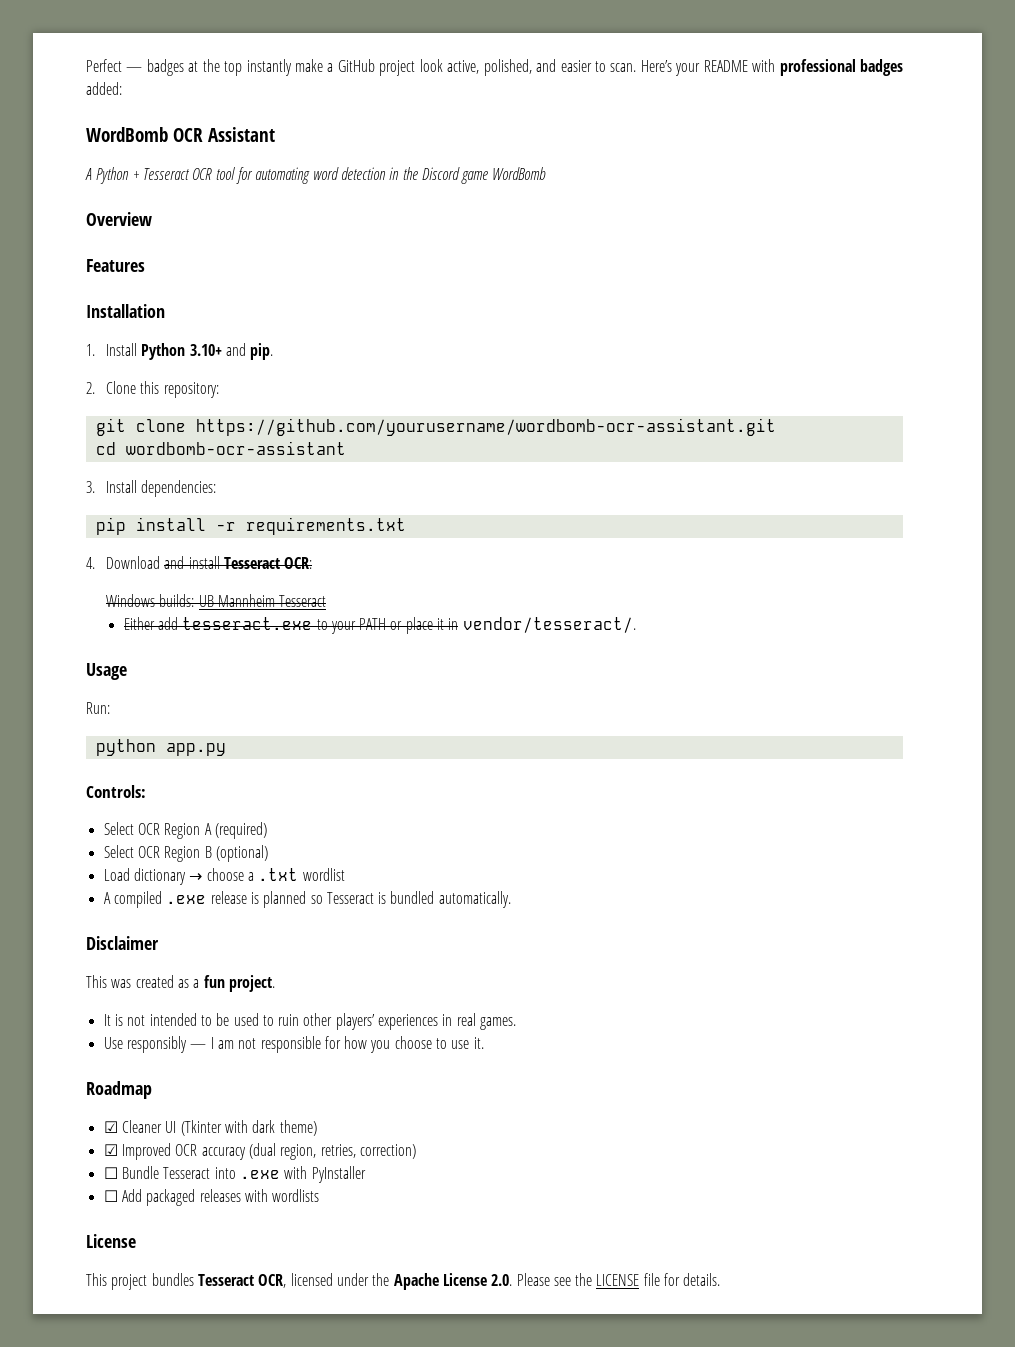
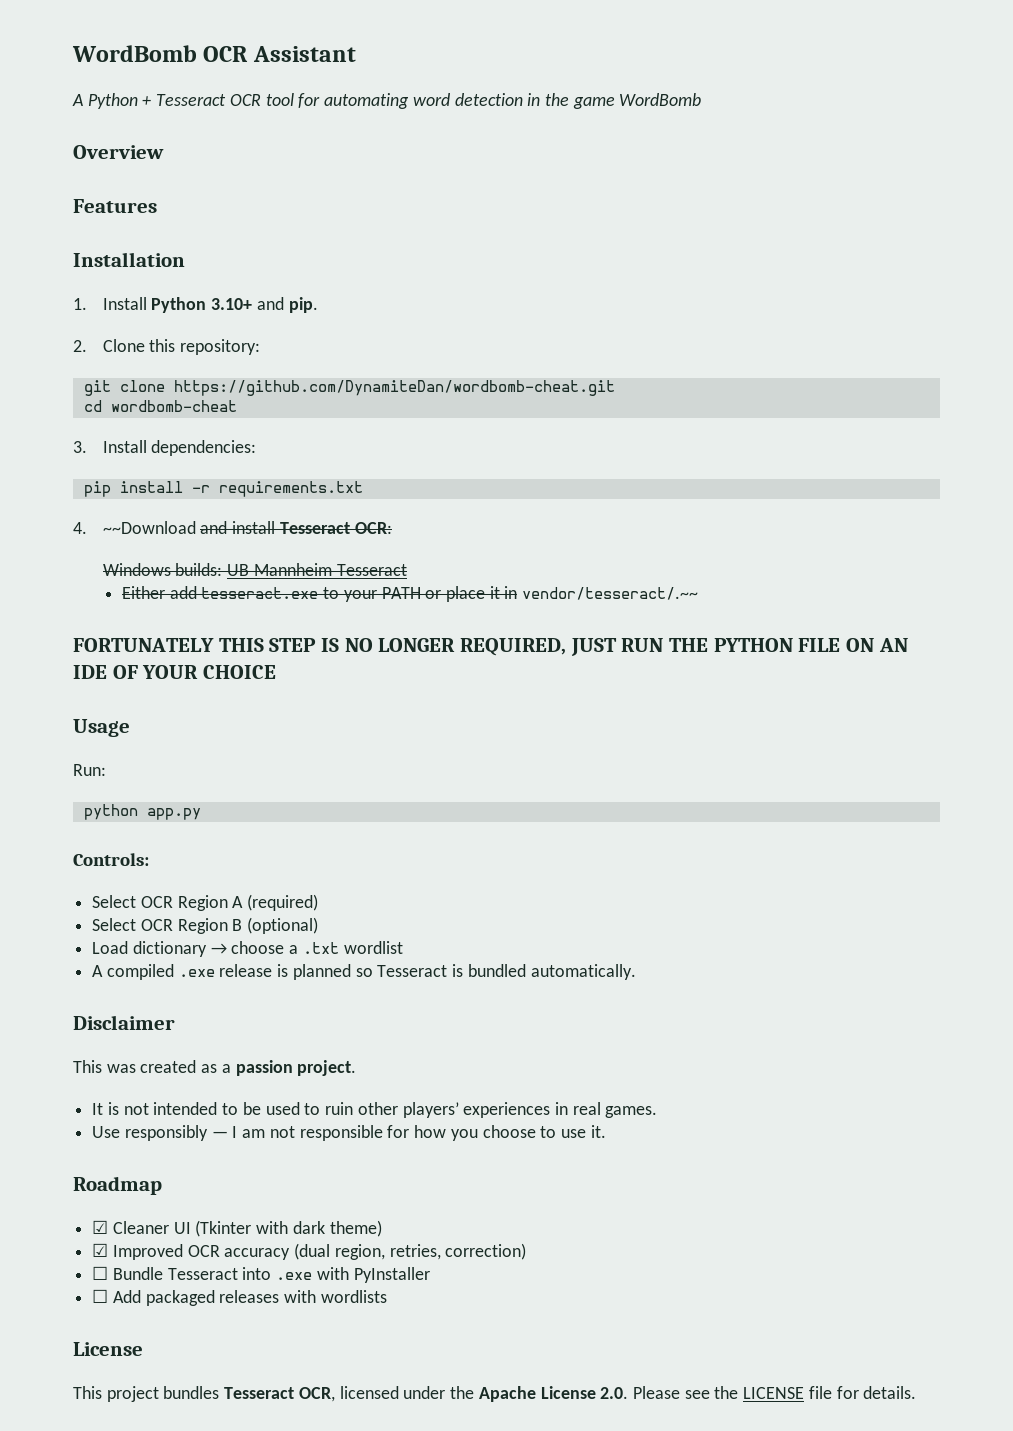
[86,59,903,76] [86,82,122,95] Perfect — badges at the top instantly make a GitHub project look active, polished, and easier to scan. Here’s your README with professional badges added: // -> (72, 53) none
[421,167,460,180] Discord -> (569, 99) none
[195,418,776,436] https://github.com/yourusername/wordbomb-ocr-assistant.git -> [173,380,615,396] https://github.com/DynamiteDan/wordbomb-cheat.git
[125,441,346,455] wordbomb-ocr-assistant -> [110,400,237,412] wordbomb-cheat
[105,556,160,569] Download -> [102,521,196,534] ~~Download
[462,617,636,633] vendor/tesseract/. -> [522,587,699,600] [73,638,908,656] [73,665,277,679] vendor/tesseract/.~~ // FORTUNATELY THIS STEP IS NO LONGER REQUIRED, JUST RUN THE PYTHON FILE ON AN IDE OF YOUR CHOICE
[203,975,225,988] fun -> [235,1060,293,1076] passion

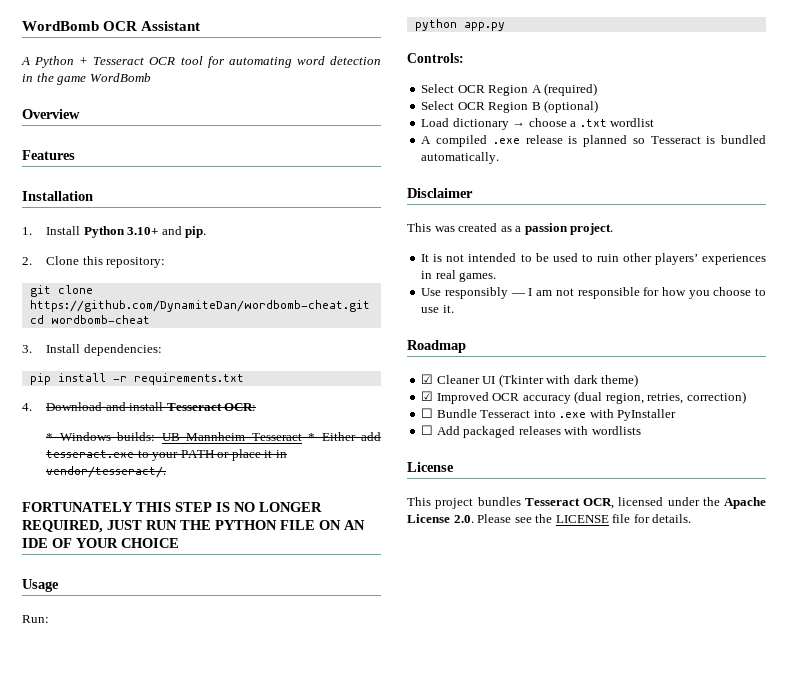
[102,521,196,534] ~~Download -> [46,402,103,411] Download
(392, 528) none -> [46,433,54,441] *
(407, 570) // -> [308,433,316,441] *
[522,587,699,600] vendor/tesseract/.~~ -> [46,466,167,478] vendor/tesseract/.

